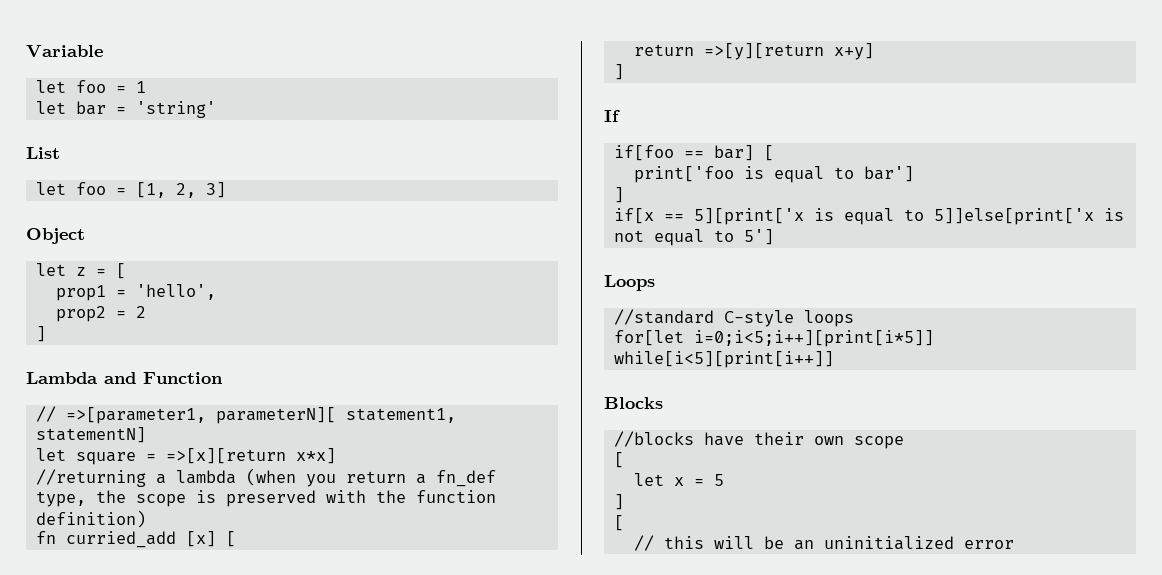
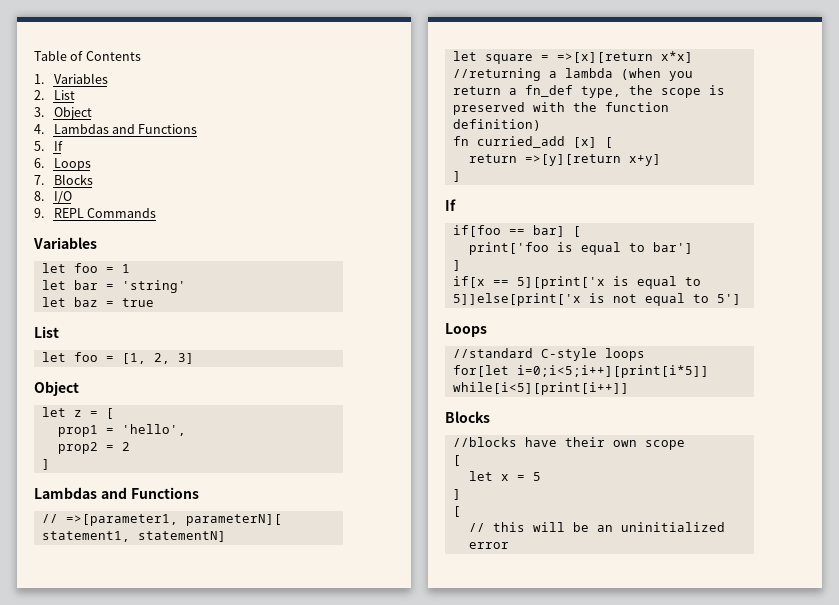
[26,45,103,57] Variable -> [34,50,141,61] [34,73,108,84] [34,90,75,100] [34,107,92,120] [34,124,198,134] [34,141,63,151] [34,158,91,171] [34,174,93,185] [34,191,72,204] [34,208,156,218] [33,237,97,249] Table of Contents // 1. Variables // 2. List // 3. Object // 4. Lambdas and Functions // 5. If // 6. Loops // 7. Blocks // 8. I/O // 9. REPL Commands // Variables
(216, 109) none -> [41,297,154,307] // let baz = true
[26,372,223,384] Lambda and Function -> [34,487,199,499] Lambdas and Functions

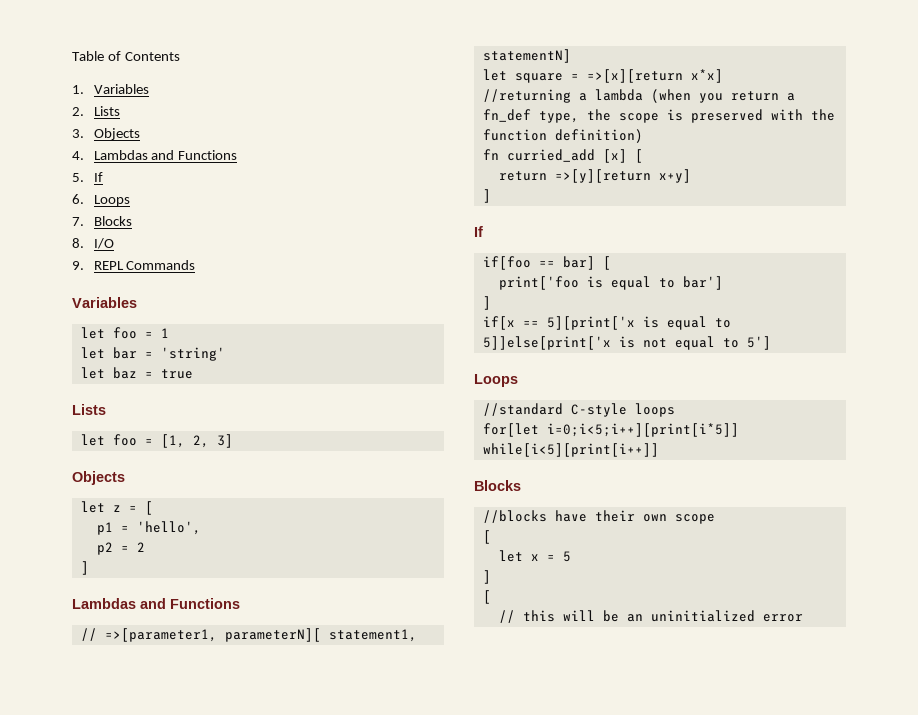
[53,90,75,100] List -> [93,106,120,116] Lists
[53,107,92,120] Object -> [93,128,140,140] Objects
[34,326,59,338] List -> [72,404,106,415] Lists
[34,381,79,396] Object -> [72,471,125,485] Objects
[57,425,98,437] prop1 -> [96,522,113,535] p1
[57,442,98,454] prop2 -> [96,542,113,555] p2

